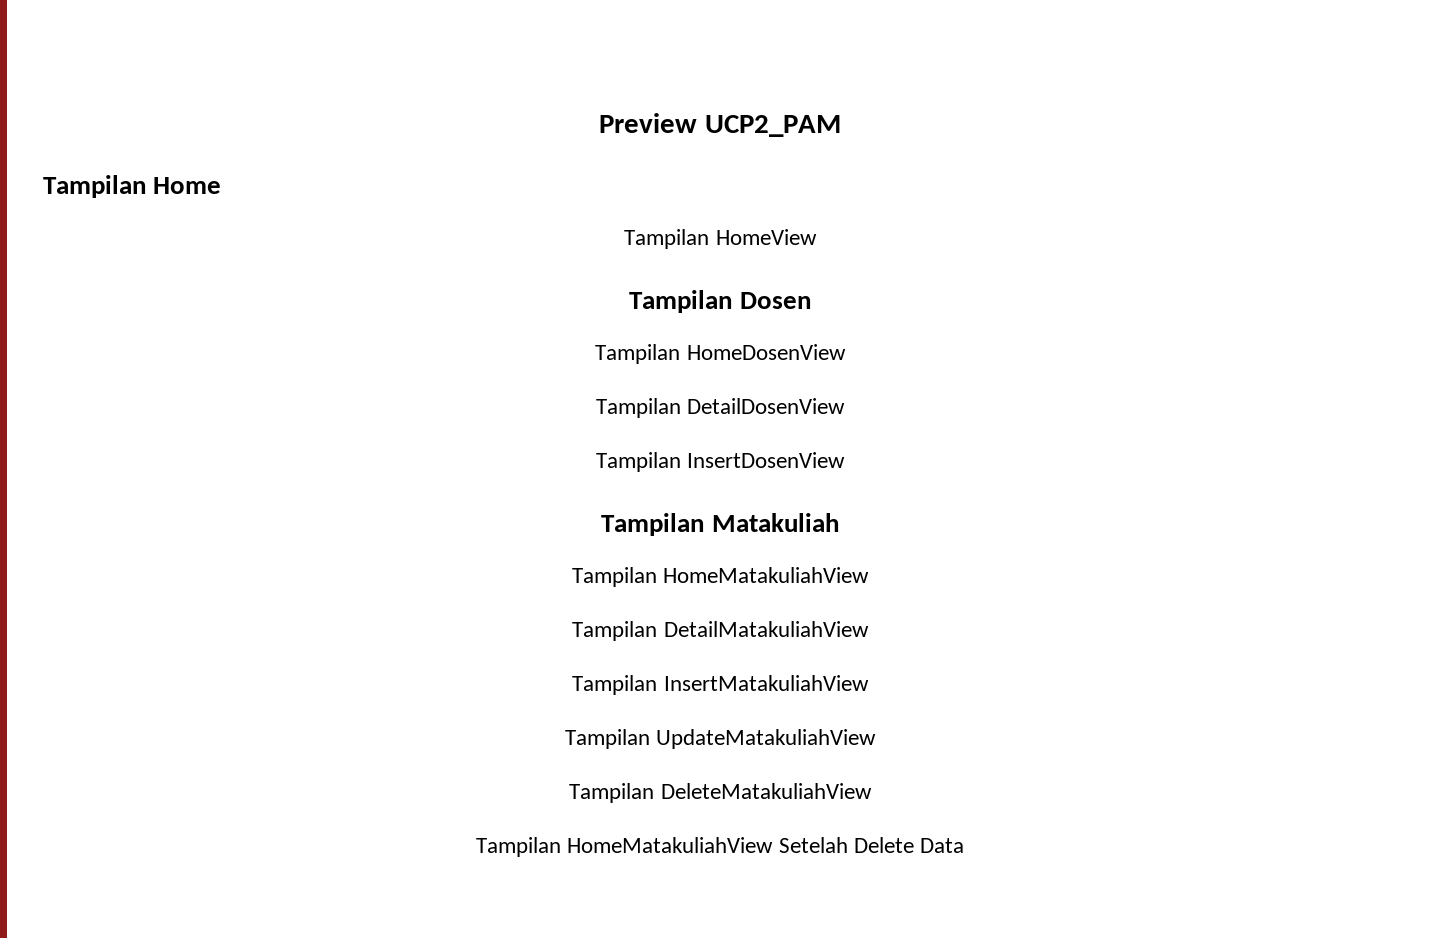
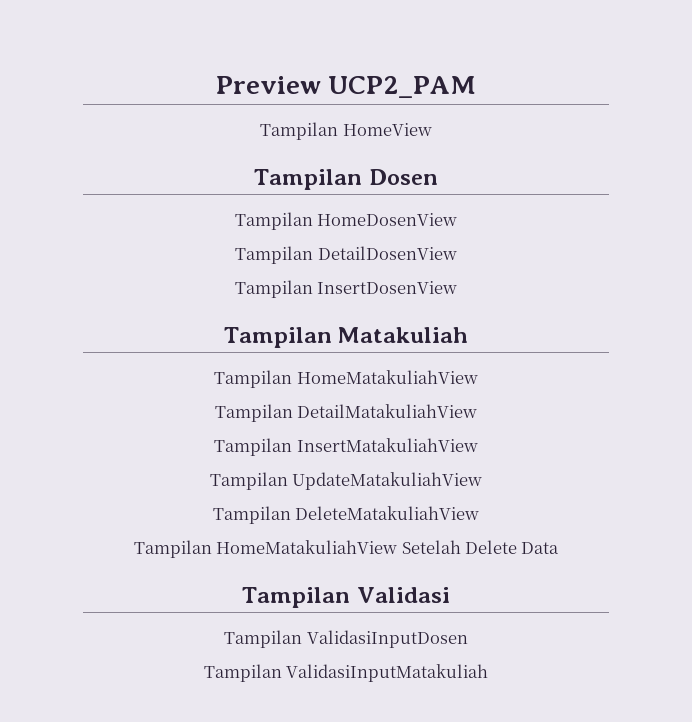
[43,175,222,198] // Tampilan Home -> (477, 87) none
(964, 845) none -> [242,587,450,608] [224,630,468,648] [203,664,489,682] // Tampilan Validasi // Tampilan ValidasiInputDosen // Tampilan ValidasiInputMatakuliah

